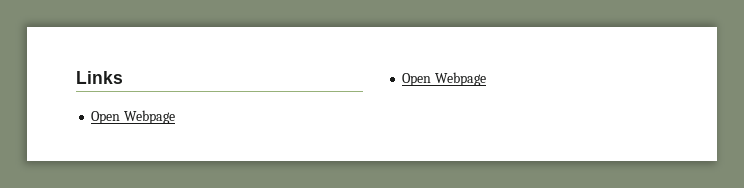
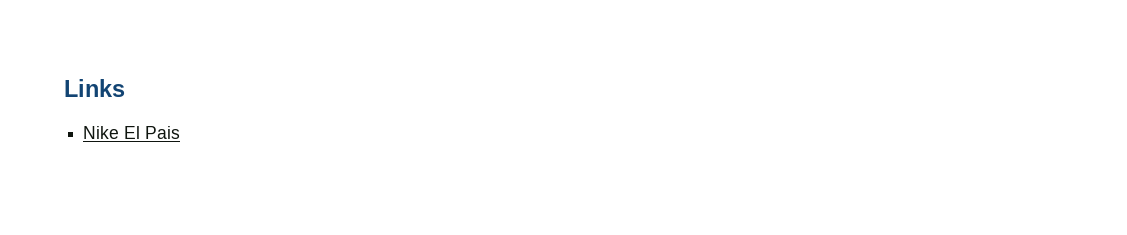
[91,110,176,124] [402,72,487,86] Open Webpage // Open Webpage -> [83,126,181,139] Nike El Pais

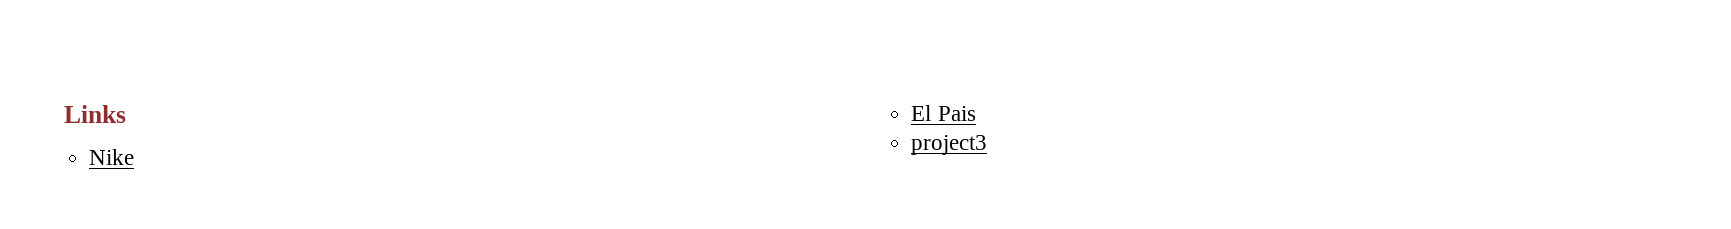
(120, 132) none -> (135, 157) //
(181, 132) none -> [911,135,988,155] // project3

